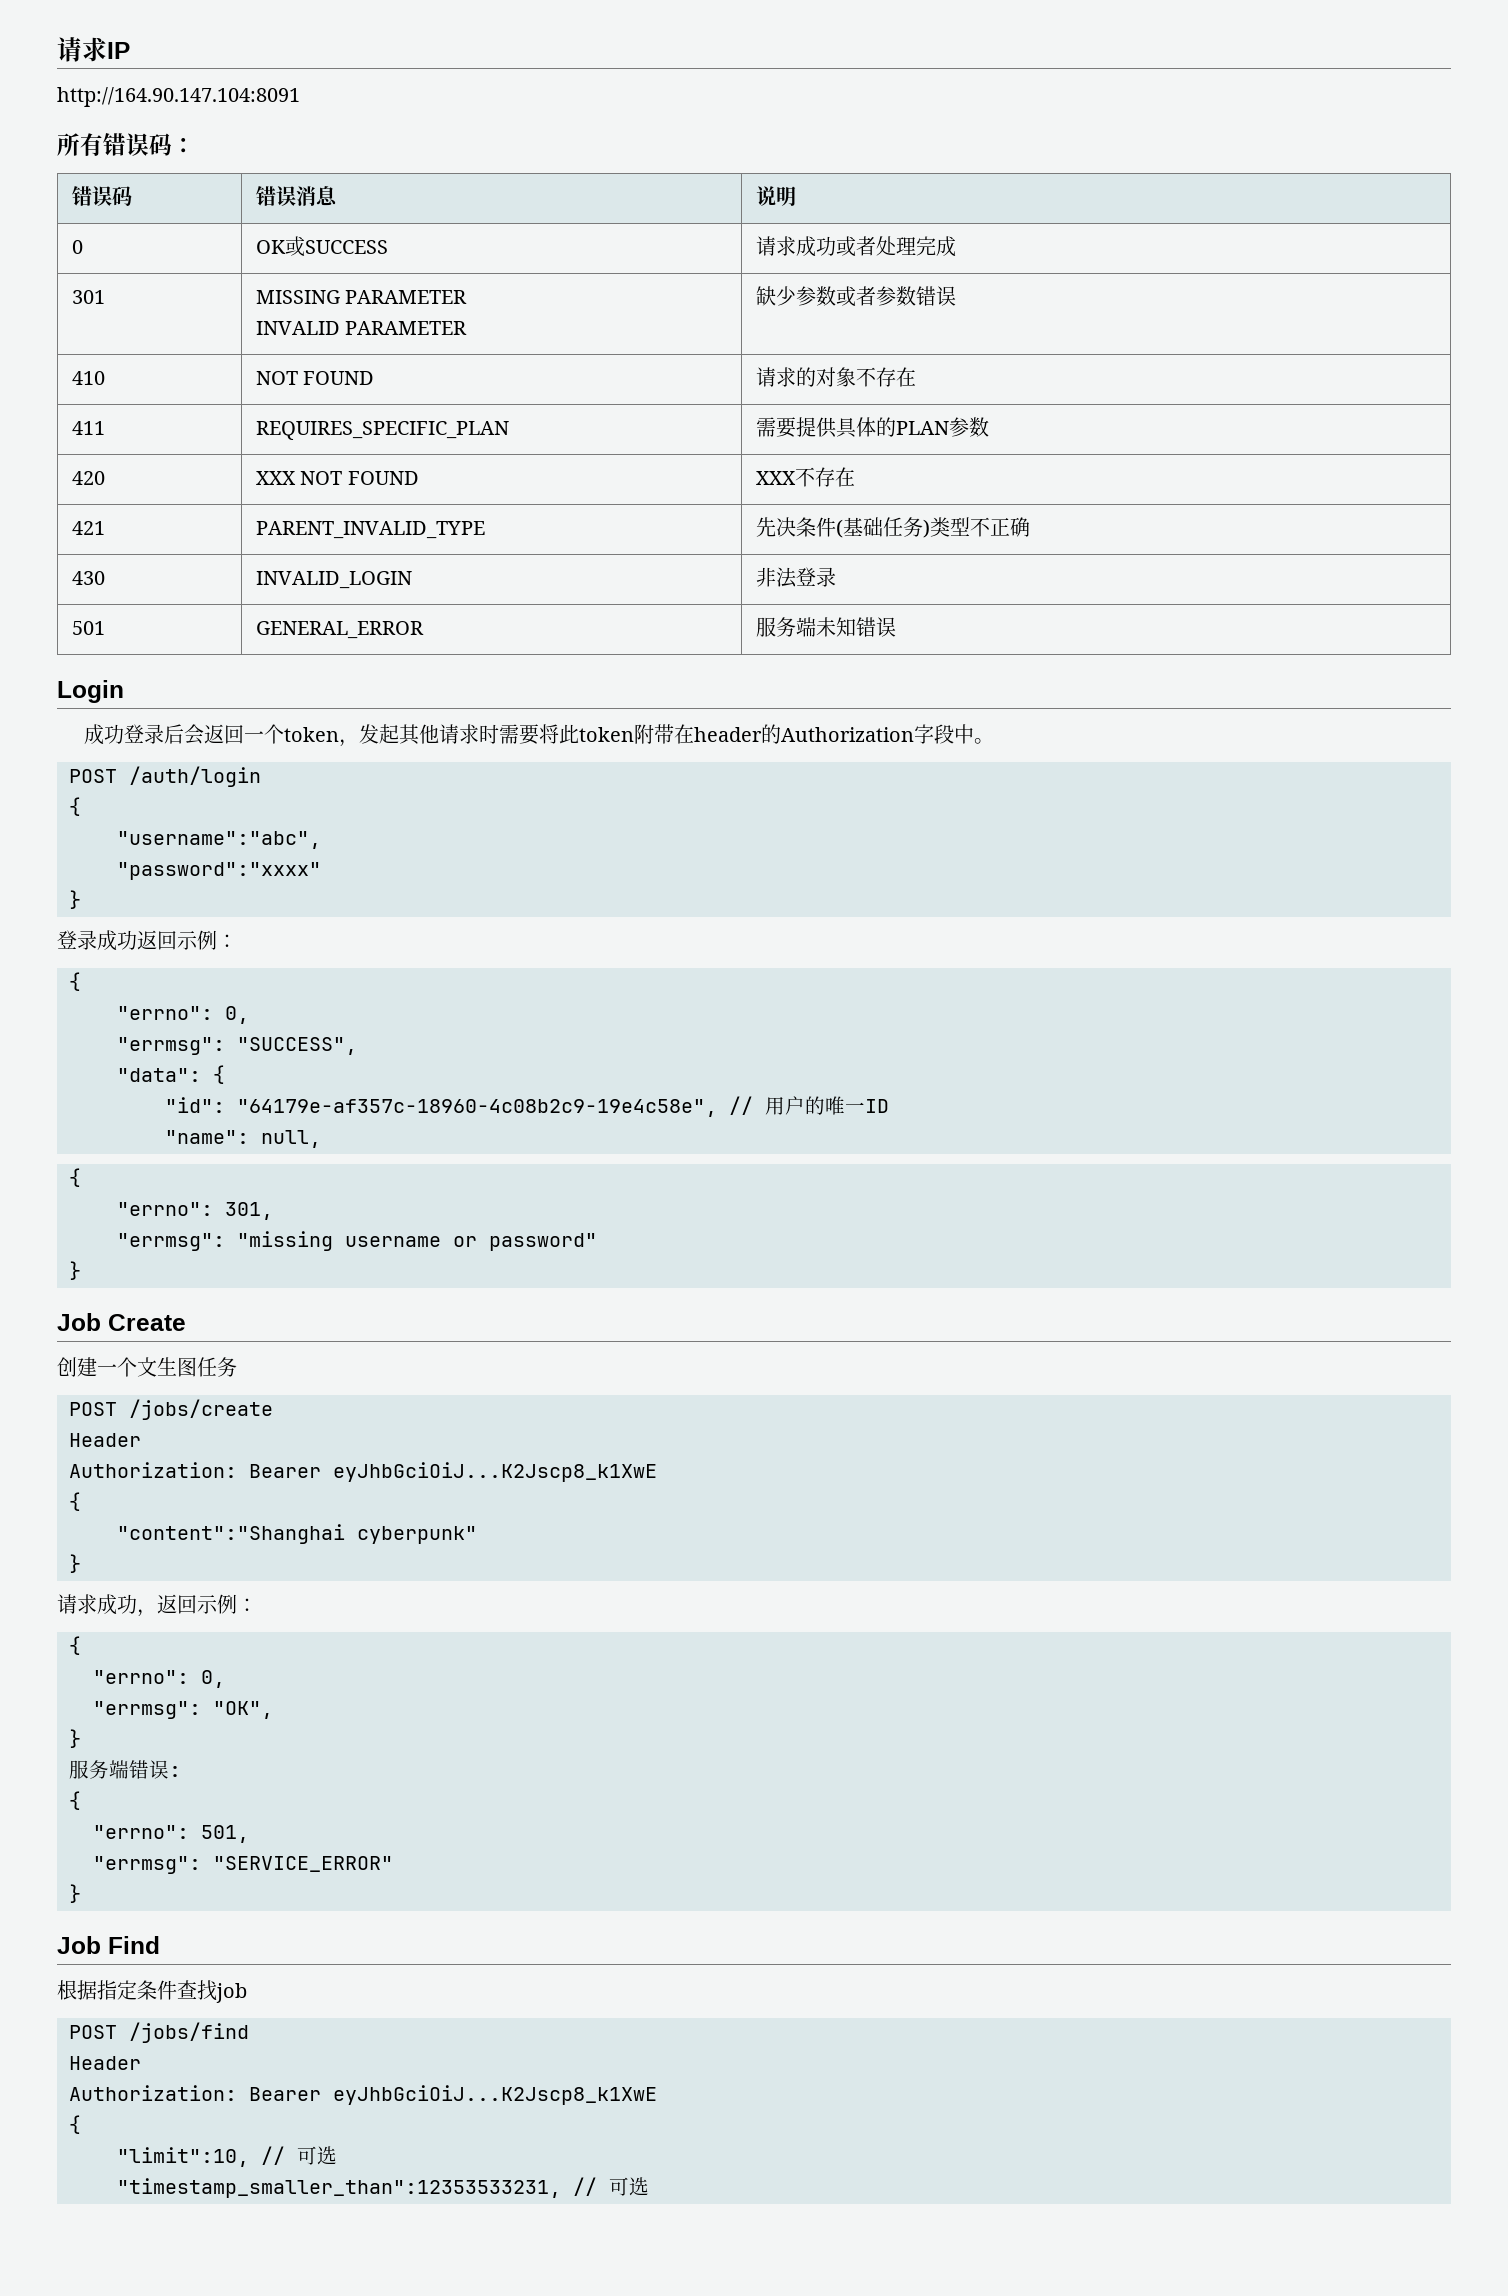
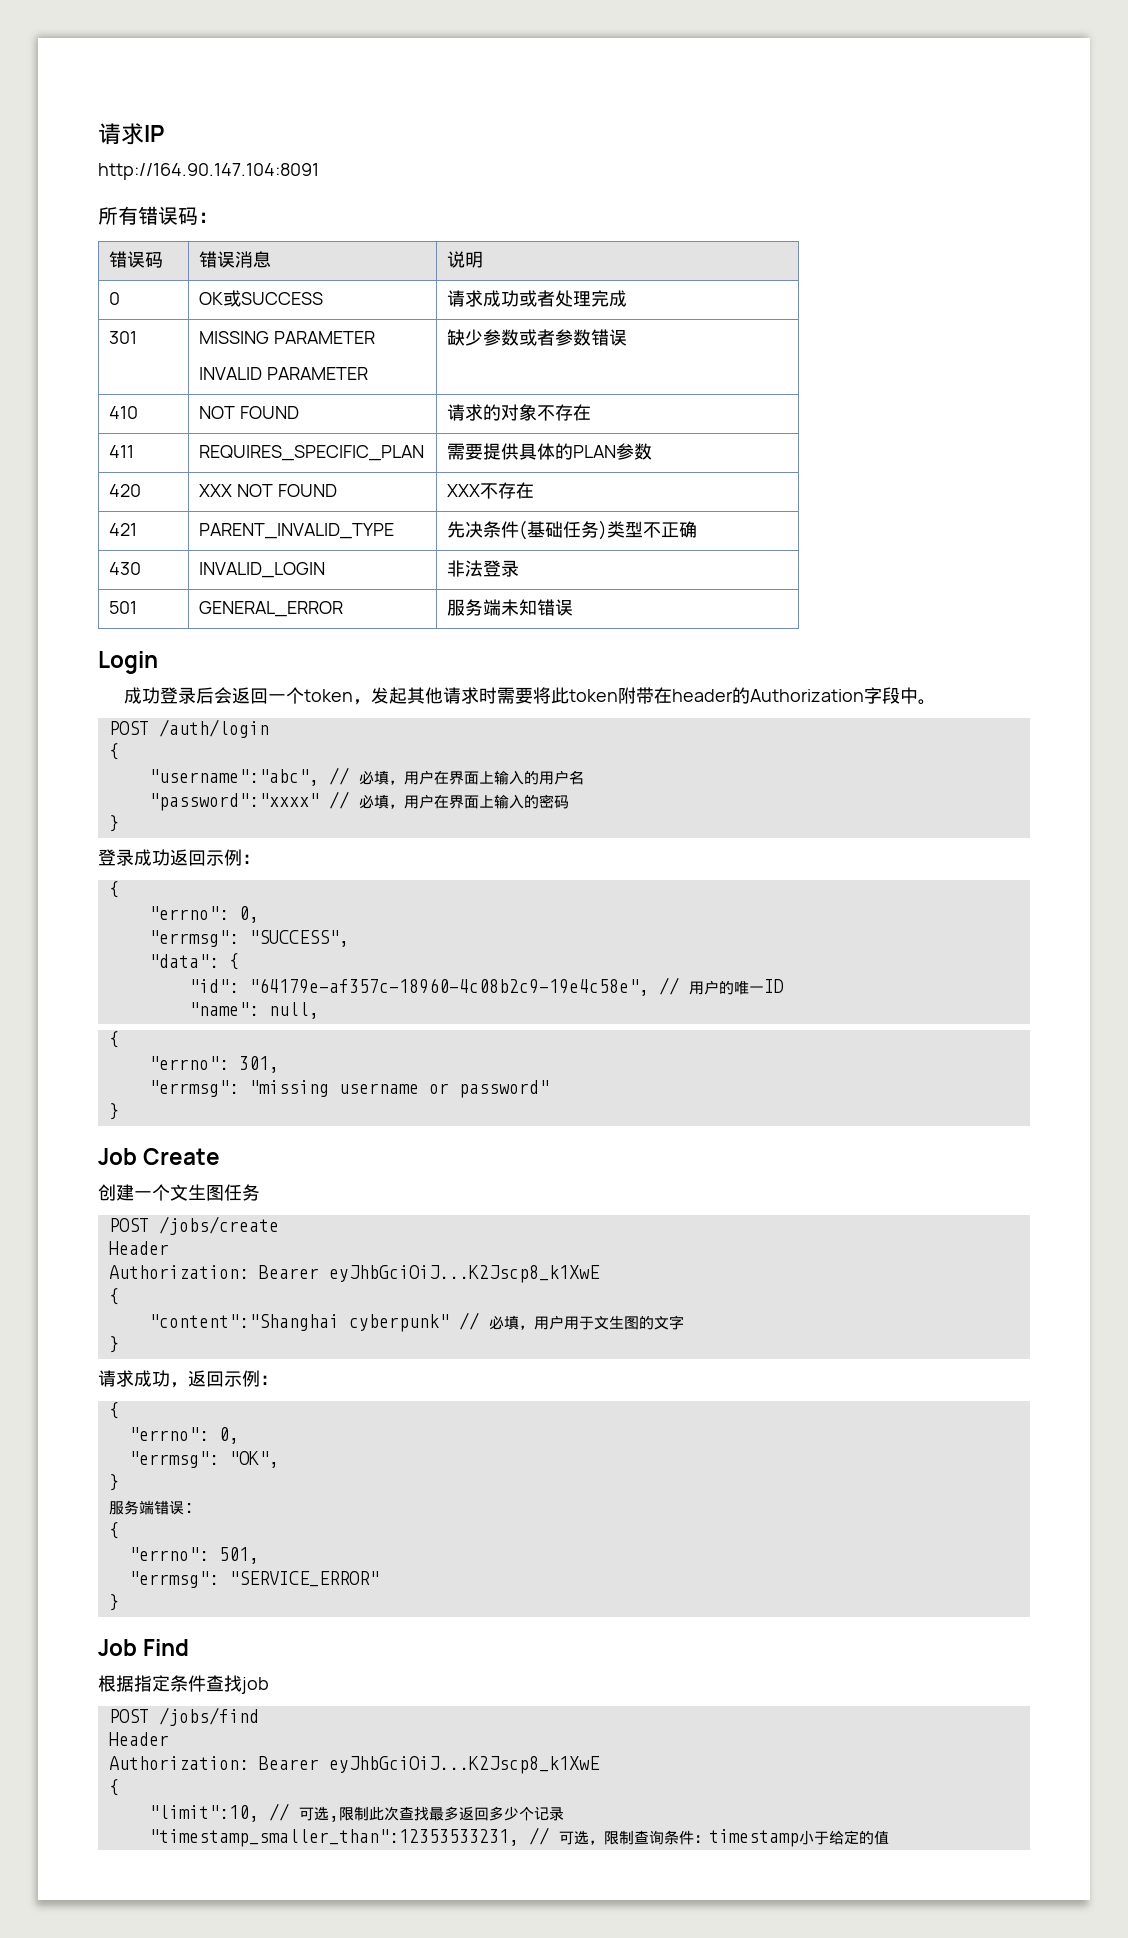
[117,862,321,880] // "password":"xxxx" -> [328,767,584,785] [148,791,569,811] // 必填，用户在界面上输入的用户名 // "password":"xxxx" // 必填，用户在界面上输入的密码
(477, 1535) none -> [458,1312,684,1330] // 必填，用户用于文生图的文字
[117,2177,649,2198] // "timestamp_smaller_than":12353533231, // 可选 -> [328,1806,564,1822] [148,1827,889,1847] ,限制此次查找最多返回多少个记录 // "timestamp_smaller_than":12353533231, // 可选，限制查询条件：timestamp小于给定的值

